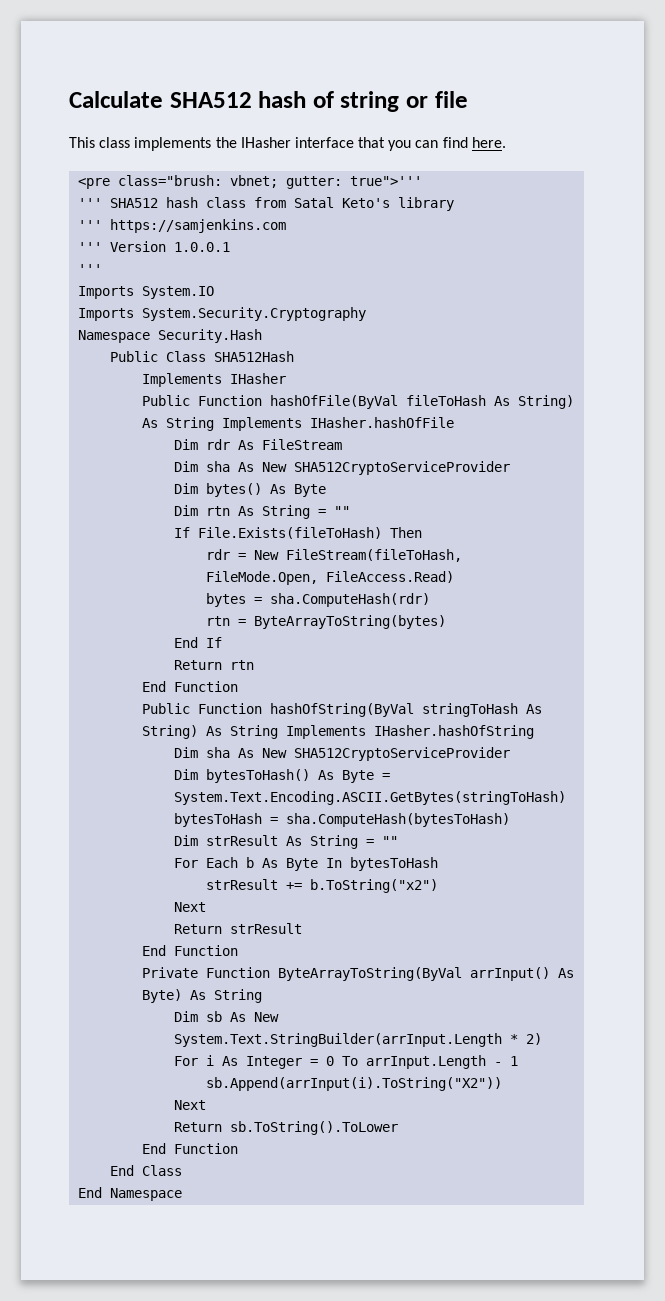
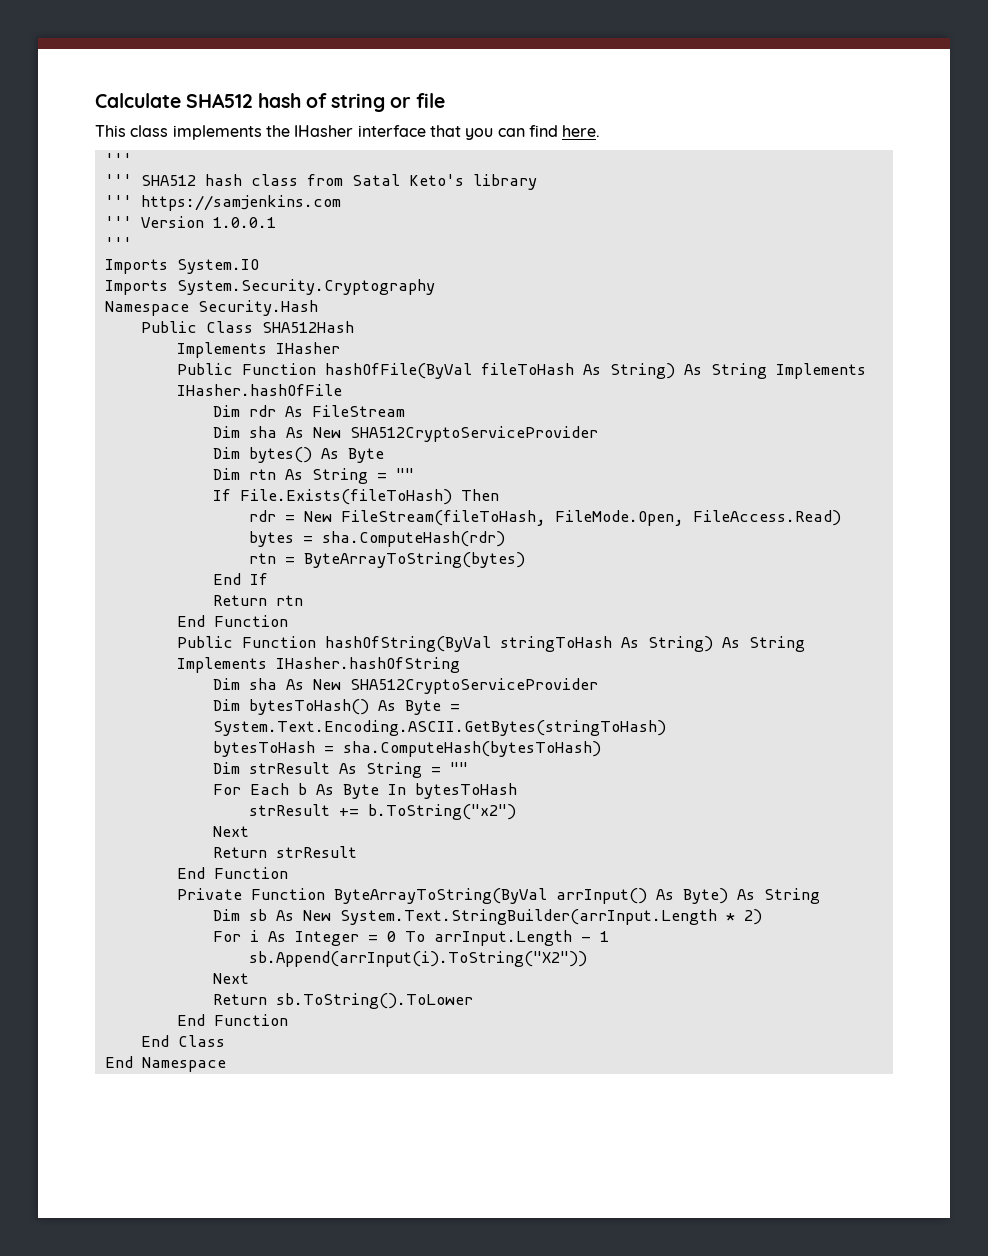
[78,175,423,189] <pre class="brush: vbnet; gutter: true">''' -> [104,153,132,165] '''

